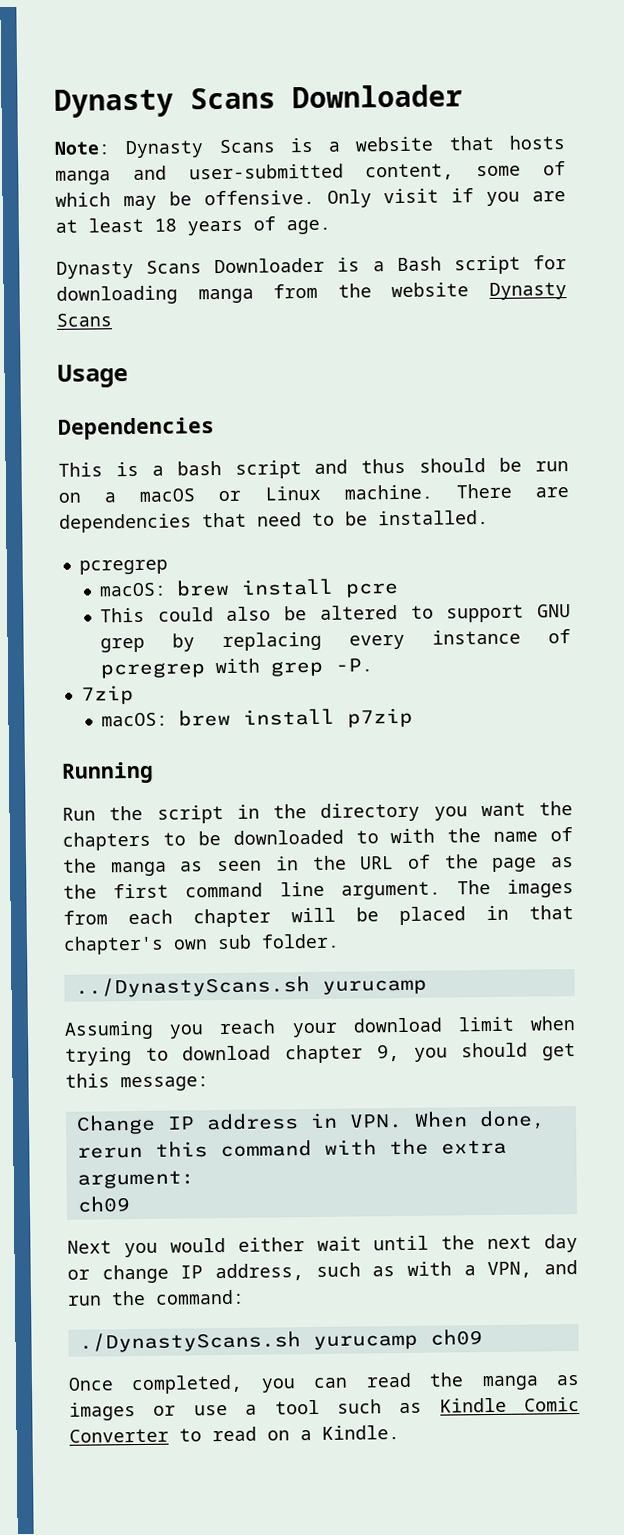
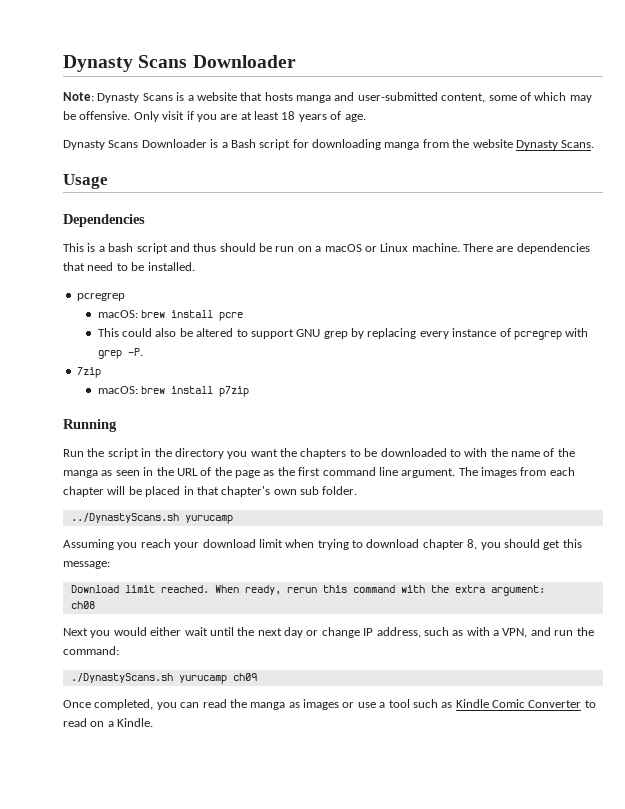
[56,313,112,327] Scans -> [561,140,595,148] Scans.
[376,1045,400,1062] 9, -> [467,539,478,550] 8,
[75,1110,546,1135] Change IP address in VPN. When done, -> [70,585,281,595] Download limit reached. When ready,
[76,1196,131,1213] ch09 -> [70,601,95,609] ch08

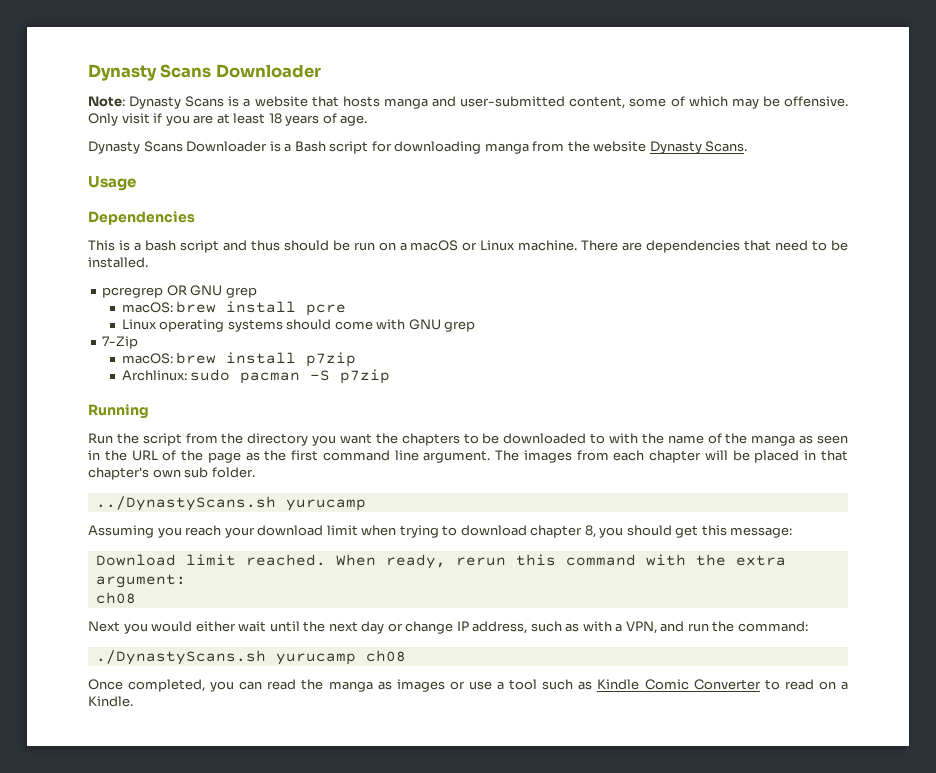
(125, 297) none -> [166,285,257,298] OR GNU grep
[97,328,589,340] [97,348,143,359] [76,367,101,378] This could also be altered to support GNU grep by replacing every instance of pcregrep with grep -P. // 7zip -> [121,319,476,332] [102,336,139,349] Linux operating systems should come with GNU grep // 7-Zip
(250, 391) none -> [121,369,391,384] // Archlinux: sudo pacman -S p7zip
[141,448,152,457] in -> [185,433,218,444] from
[232,673,257,681] ch09 -> [365,650,406,662] ch08

